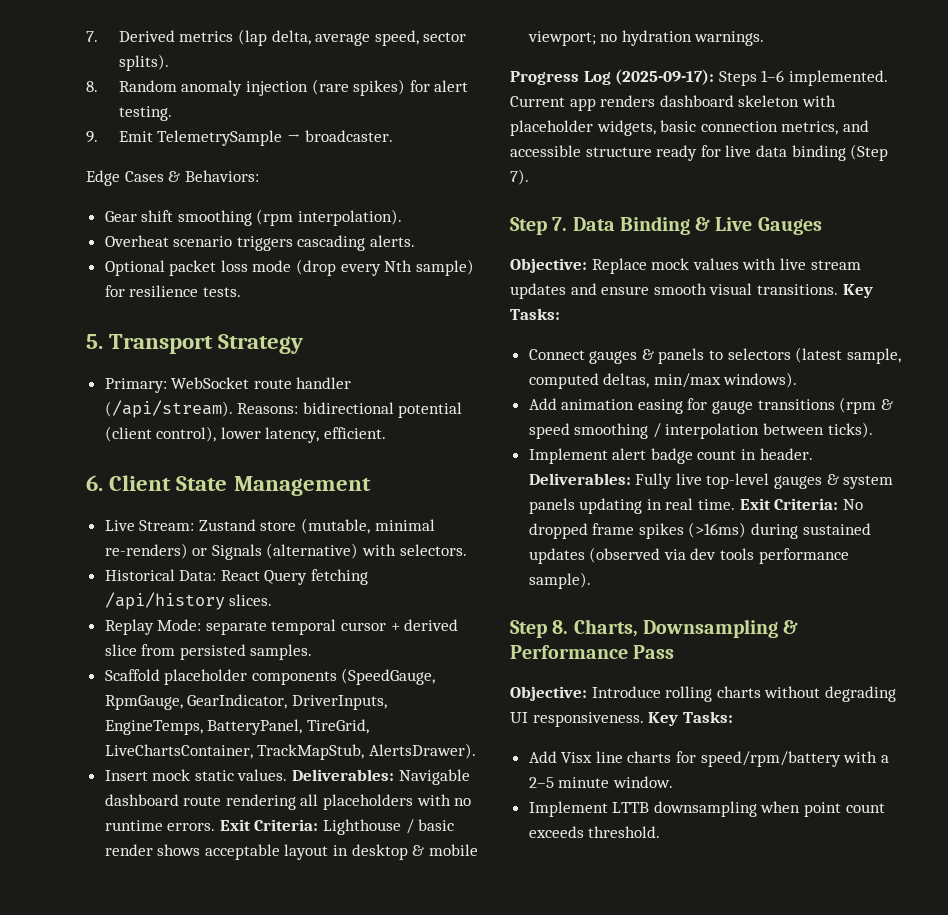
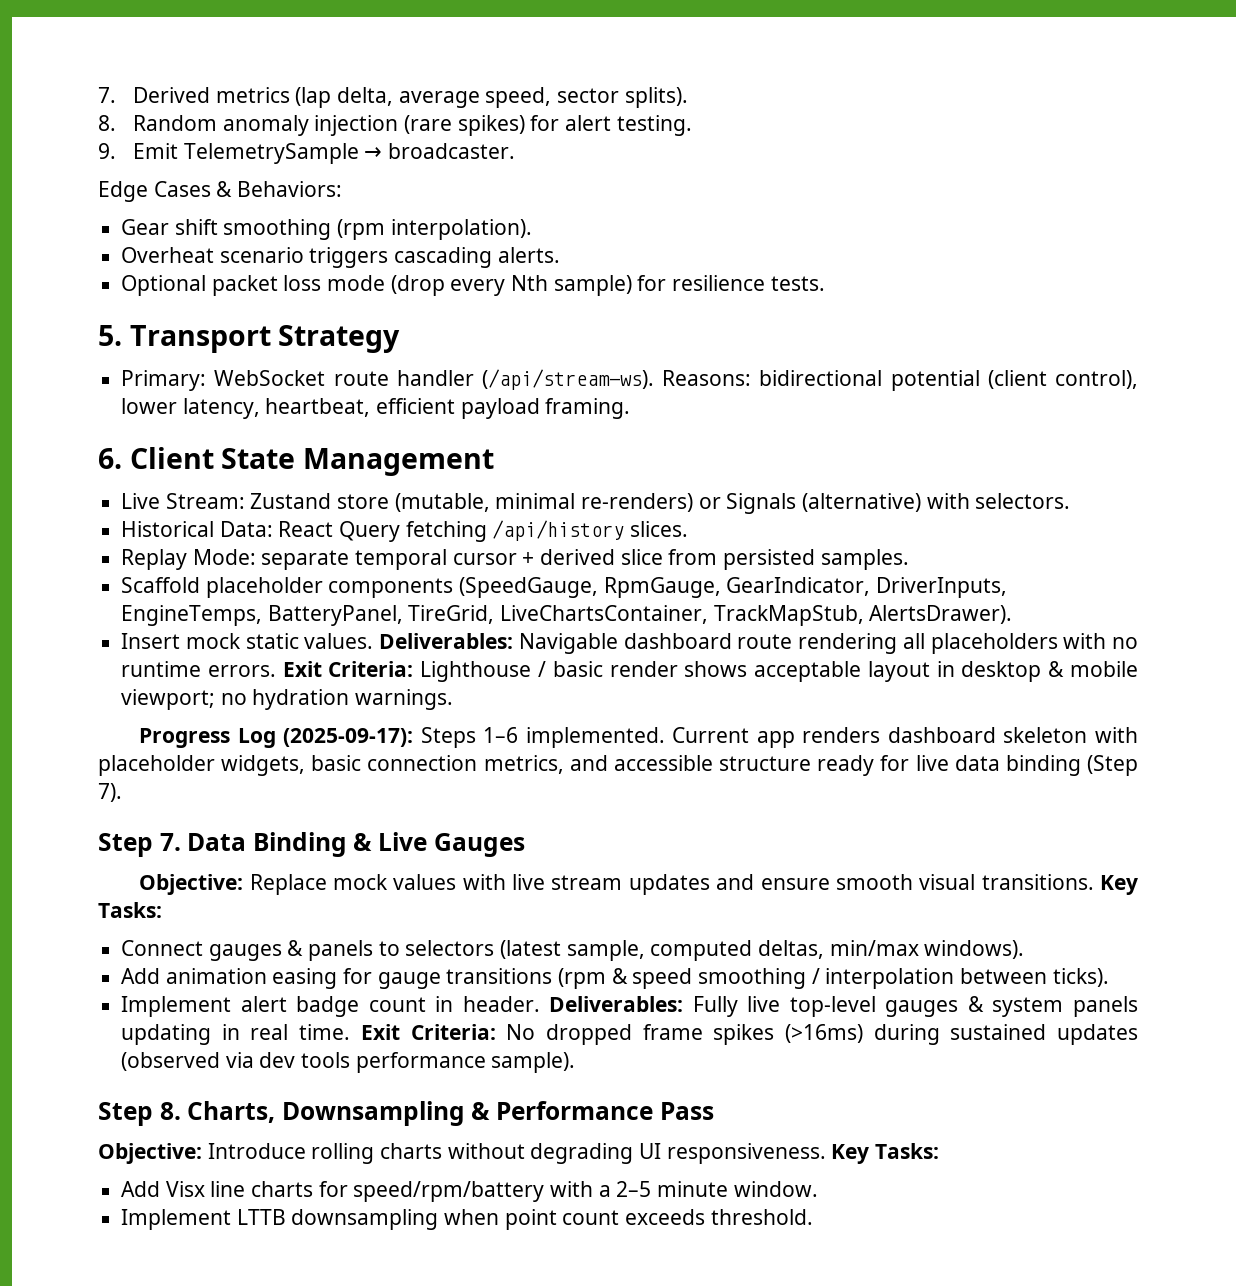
[104,400,233,418] (/api/stream). -> [481,369,654,390] (/api/stream-ws).
[324,427,387,439] efficient. -> [265,398,631,419] heartbeat, efficient payload framing.

